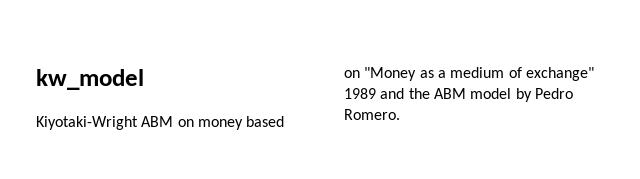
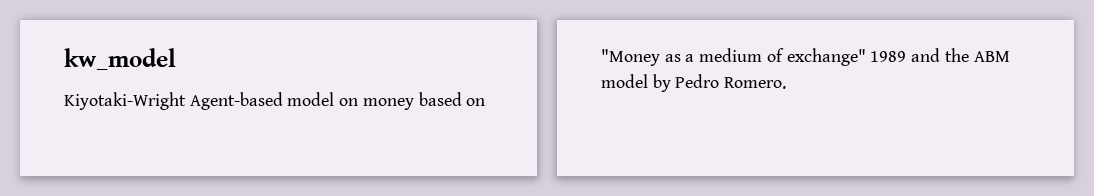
[141,116,174,127] ABM -> [189,92,335,110] Agent-based model

